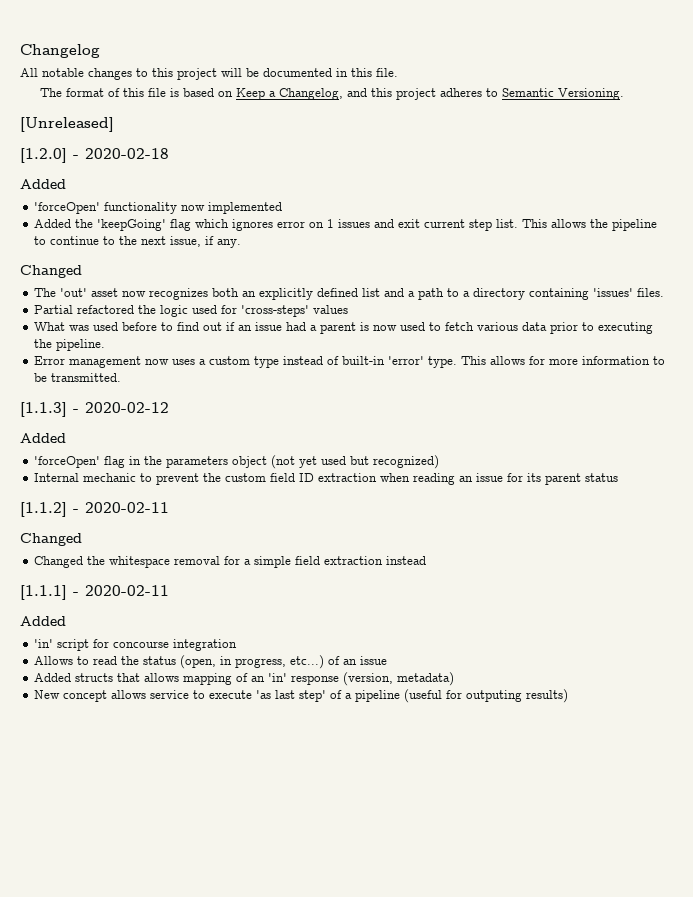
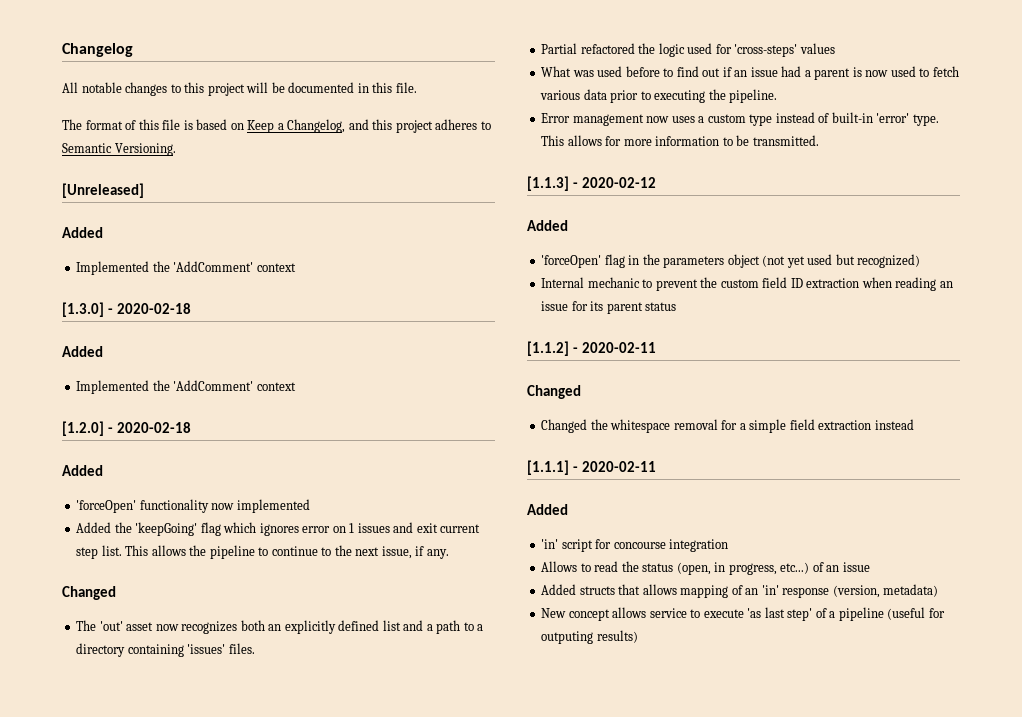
(114, 124) none -> [62,227,103,238] [76,261,296,275] [62,302,192,317] [62,346,103,357] [76,380,296,394] // Added // Implemented the 'AddComment' context // [1.3.0] - 2020-02-18 // Added // Implemented the 'AddComment' context

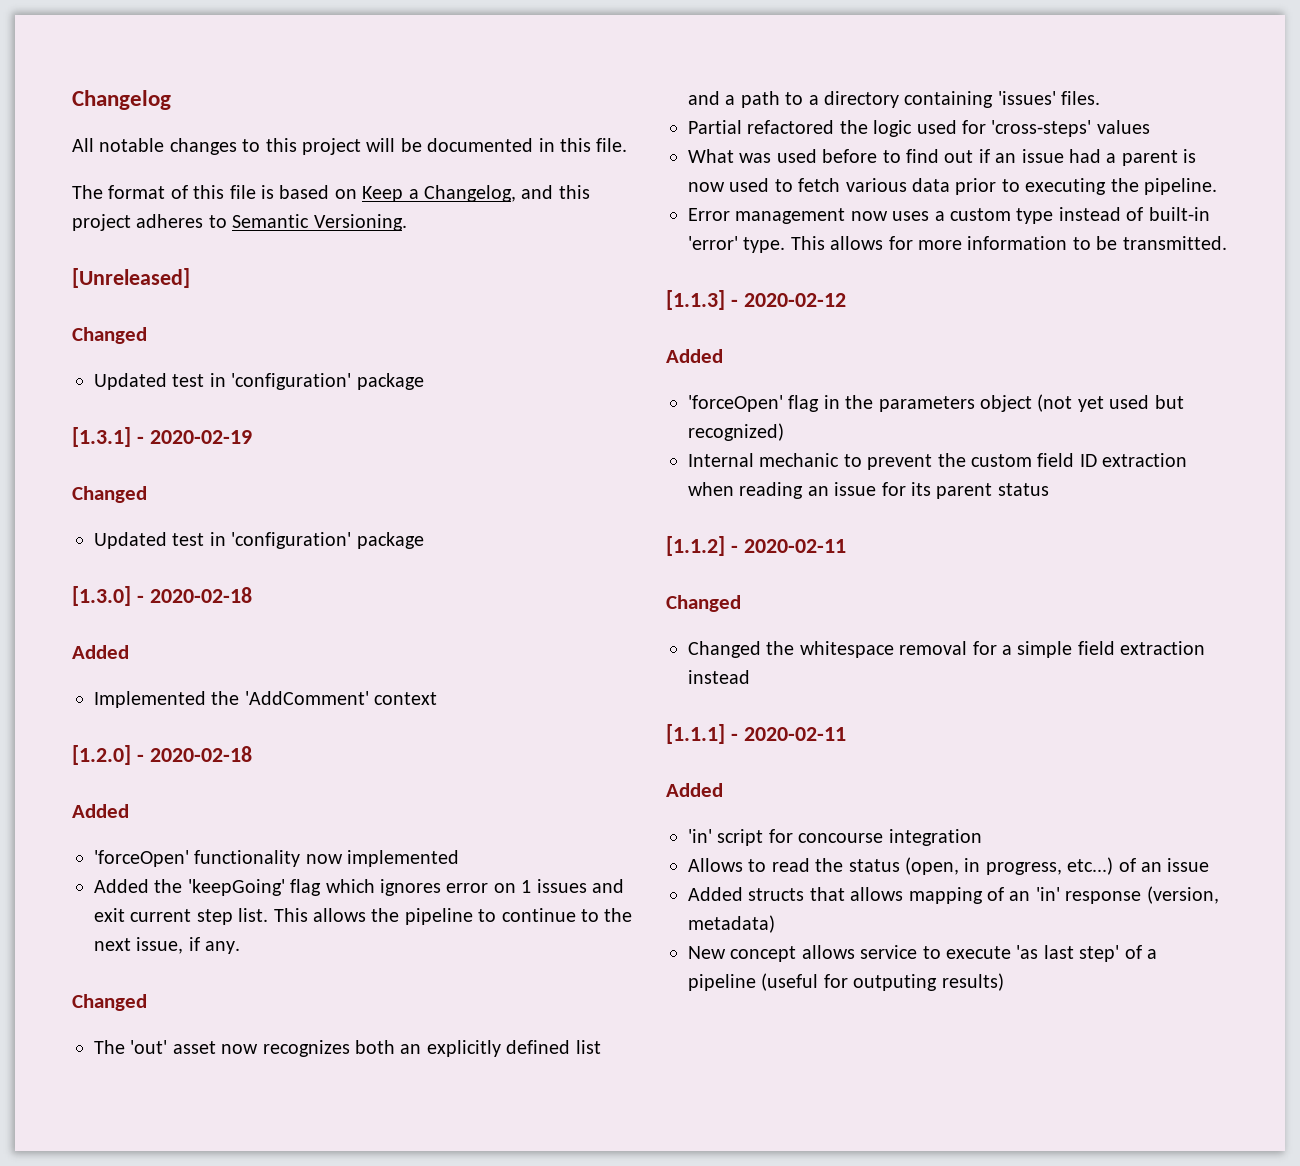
[62,227,103,238] [76,261,296,275] Added // Implemented the 'AddComment' context -> [72,327,147,344] [94,373,424,390] [72,427,252,447] [72,486,147,503] [94,532,424,549] Changed // Updated test in 'configuration' package // [1.3.1] - 2020-02-19 // Changed // Updated test in 'configuration' package

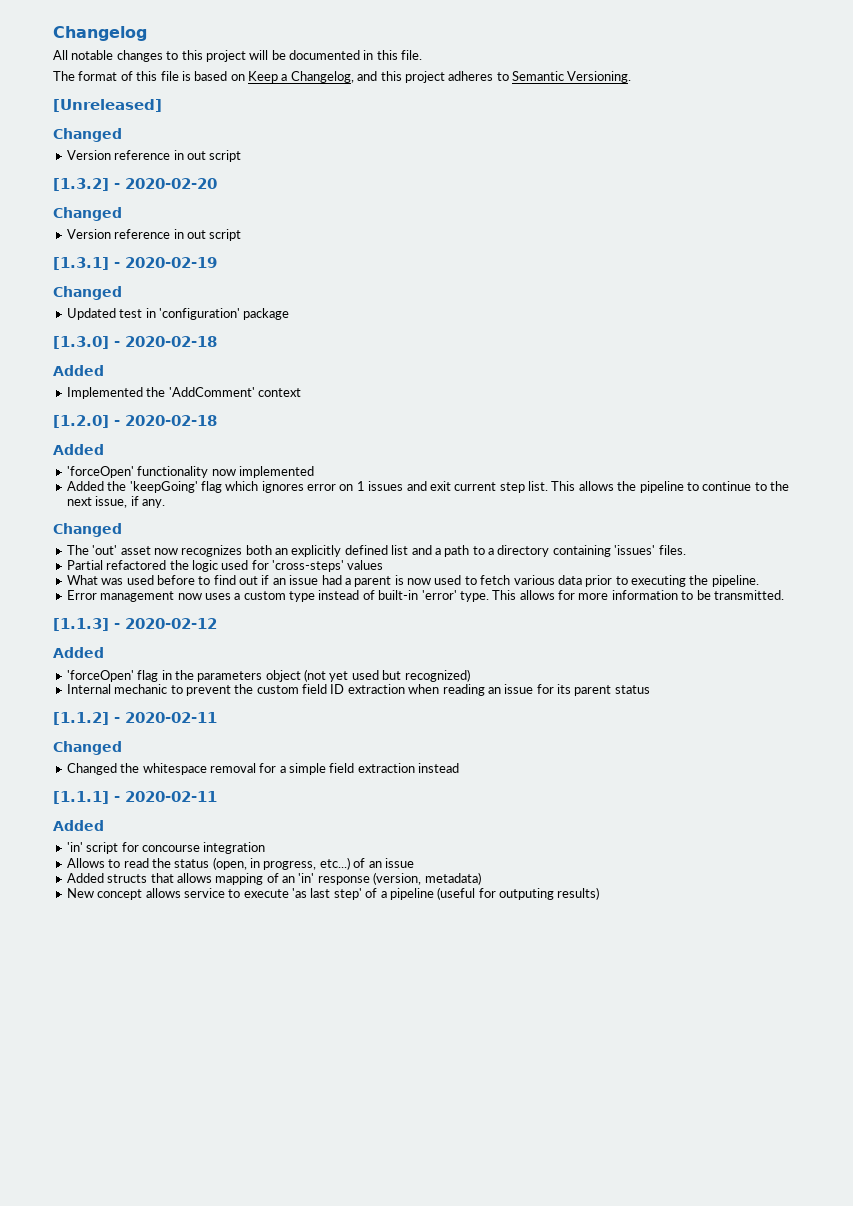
[94,373,424,390] Updated test in 'configuration' package -> [66,150,242,162] [53,178,217,191] [53,207,122,221] [66,229,242,241] Version reference in out script // [1.3.2] - 2020-02-20 // Changed // Version reference in out script

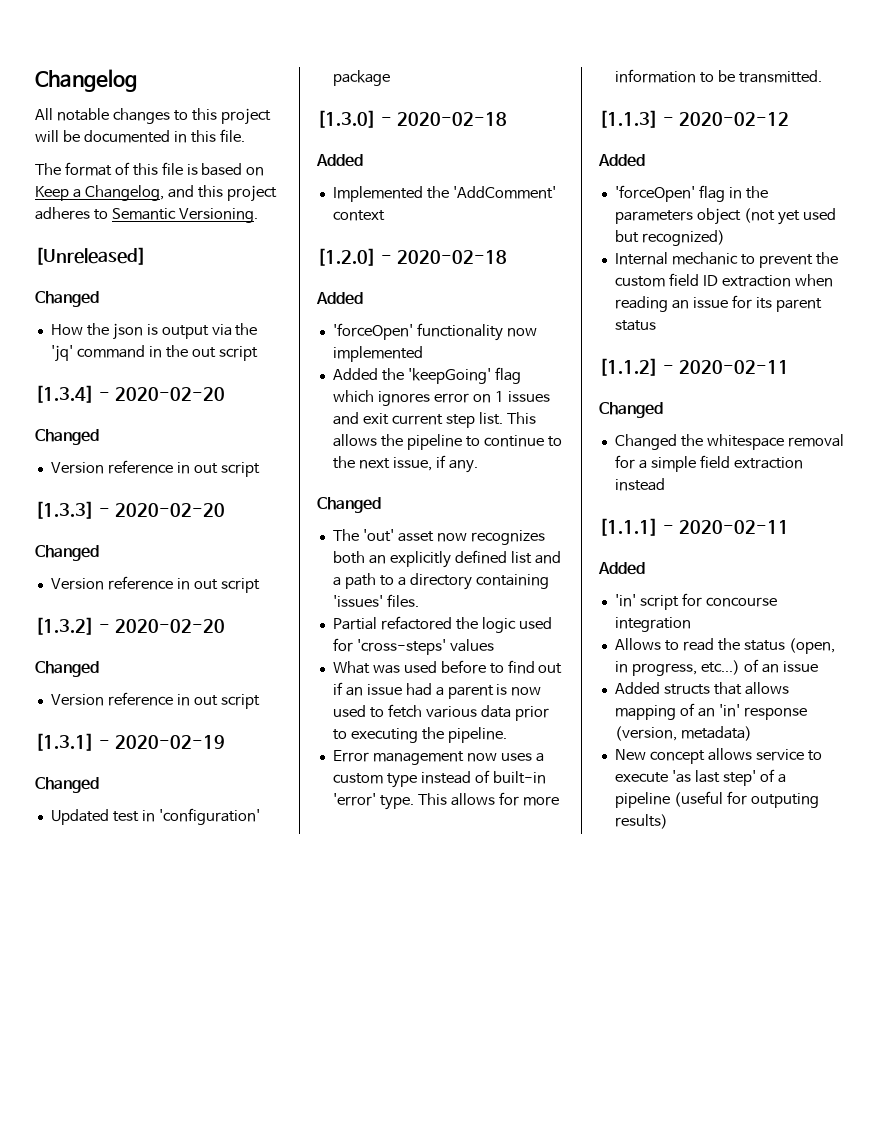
(122, 135) none -> [50,323,258,340] [50,345,258,362] [35,385,225,403] [35,429,99,445] [50,460,260,477] [35,501,225,519] [35,545,99,561] // How the json is output via the 'jq' command in the out script // [1.3.4] - 2020-02-20 // Changed // Version reference in out script // [1.3.3] - 2020-02-20 // Changed

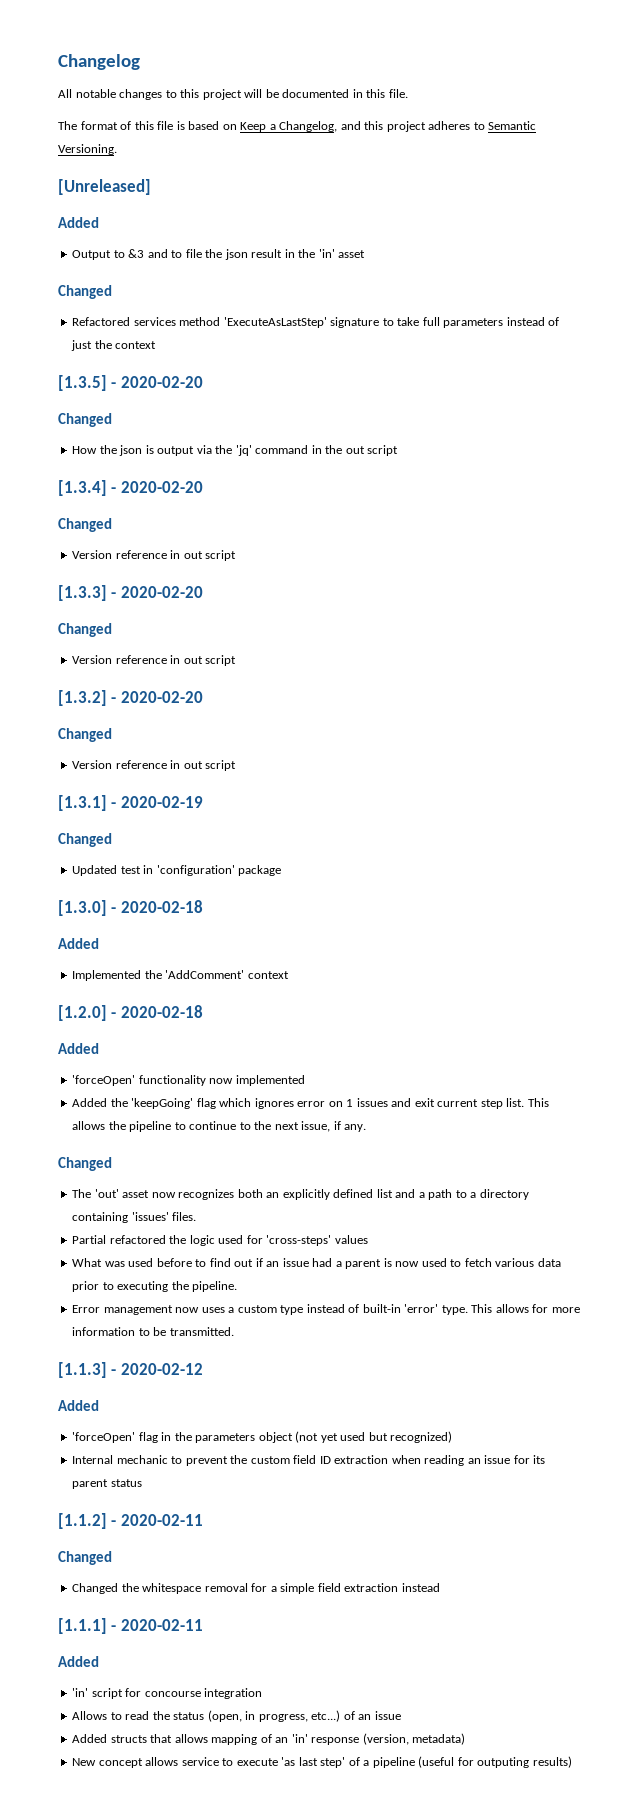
(146, 256) none -> [58,217,99,228] [72,249,366,260] [58,285,112,299] [72,317,560,328] [71,340,157,351] [58,375,203,391] // Added // Output to &3 and to file the json result in the 'in' asset // Changed // Refactored services method 'ExecuteAsLastStep' signature to take full parameters instead of just the context // [1.3.5] - 2020-02-20

